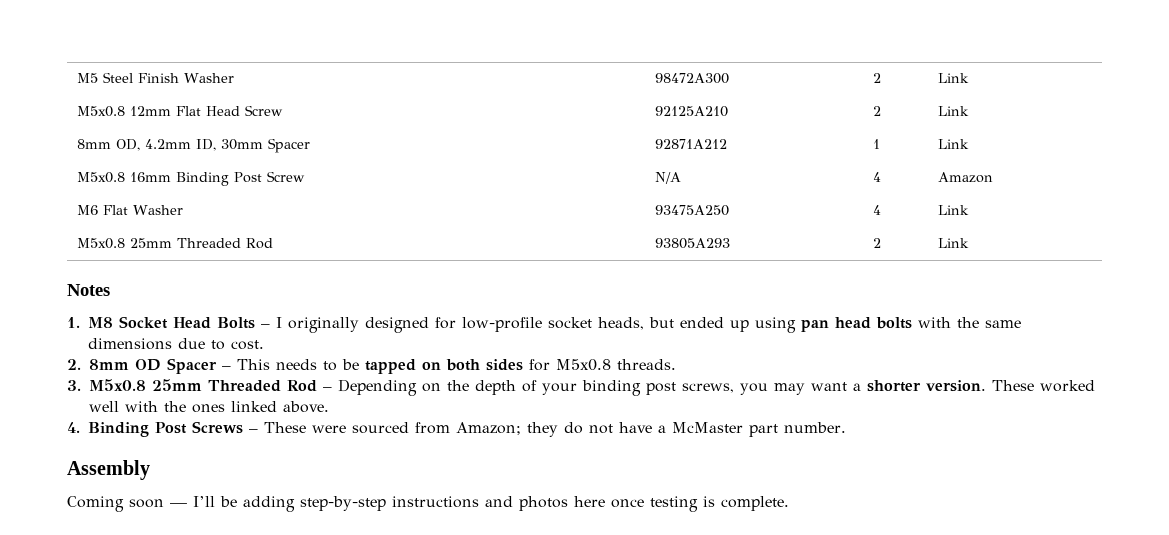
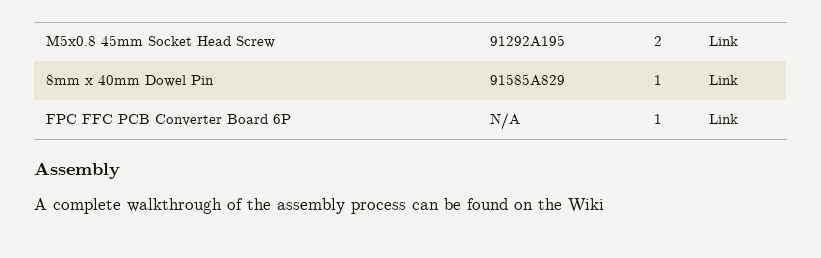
[76,72,234,83] [654,73,729,84] [872,73,881,83] [937,73,969,83] [76,106,201,117] M5 Steel Finish Washer | 98472A300 | 2 | Link // M5x0.8 12mm Flat -> [46,35,193,46] M5x0.8 45mm Socket
[654,106,728,117] 92125A210 -> [490,35,566,47] 91292A195
[115,138,310,153] [654,139,727,149] [872,139,880,149] [937,139,969,149] [76,171,305,186] [654,172,681,184] [872,172,881,182] [937,172,993,183] [76,205,183,215] [654,205,729,216] [872,205,881,215] [937,205,969,215] [76,238,273,249] [654,238,730,249] [872,238,881,248] [937,238,969,248] [67,284,110,296] [67,316,1021,333] [88,338,264,350] [67,358,676,374] [67,379,1095,396] [89,401,329,413] [67,421,846,437] [67,460,150,480] [67,496,789,512] OD, 4.2mm ID, 30mm Spacer | 92871A212 | 1 | Link // M5x0.8 16mm Binding Post Screw | N/A | 4 | Amazon // M6 Flat Washer | 93475A250 | 4 | Link // M5x0.8 25mm Threaded Rod | 93805A293 | 2 | Link // Notes // 1. M8 Socket Head Bolts – I originally designed for low-profile socket heads, but ended up using pan head bolts with the same dimensions due to cost. // 2. 8mm OD Spacer – This needs to be tapped on both sides for M5x0.8 threads. // 3. M5x0.8 25mm Threaded Rod – Depending on the depth of your binding post screws, you may want a shorter version. These worked well with the ones linked above. // 4. Binding Post Screws – These were sourced from Amazon; they do not have a McMaster part number. // Assembly // Coming soon — I’ll be adding step-by-step instructions and photos here once testing is complete. -> [85,75,215,87] [490,74,566,86] [654,75,663,85] [709,75,739,85] [46,114,292,126] [490,112,521,130] [654,114,663,124] [709,114,739,124] [34,162,120,179] [34,198,604,214] x 40mm Dowel Pin | 91585A829 | 1 | Link // FPC FFC PCB Converter Board 6P | N/A | 1 | Link // Assembly // A complete walkthrough of the assembly process can be found on the Wiki

